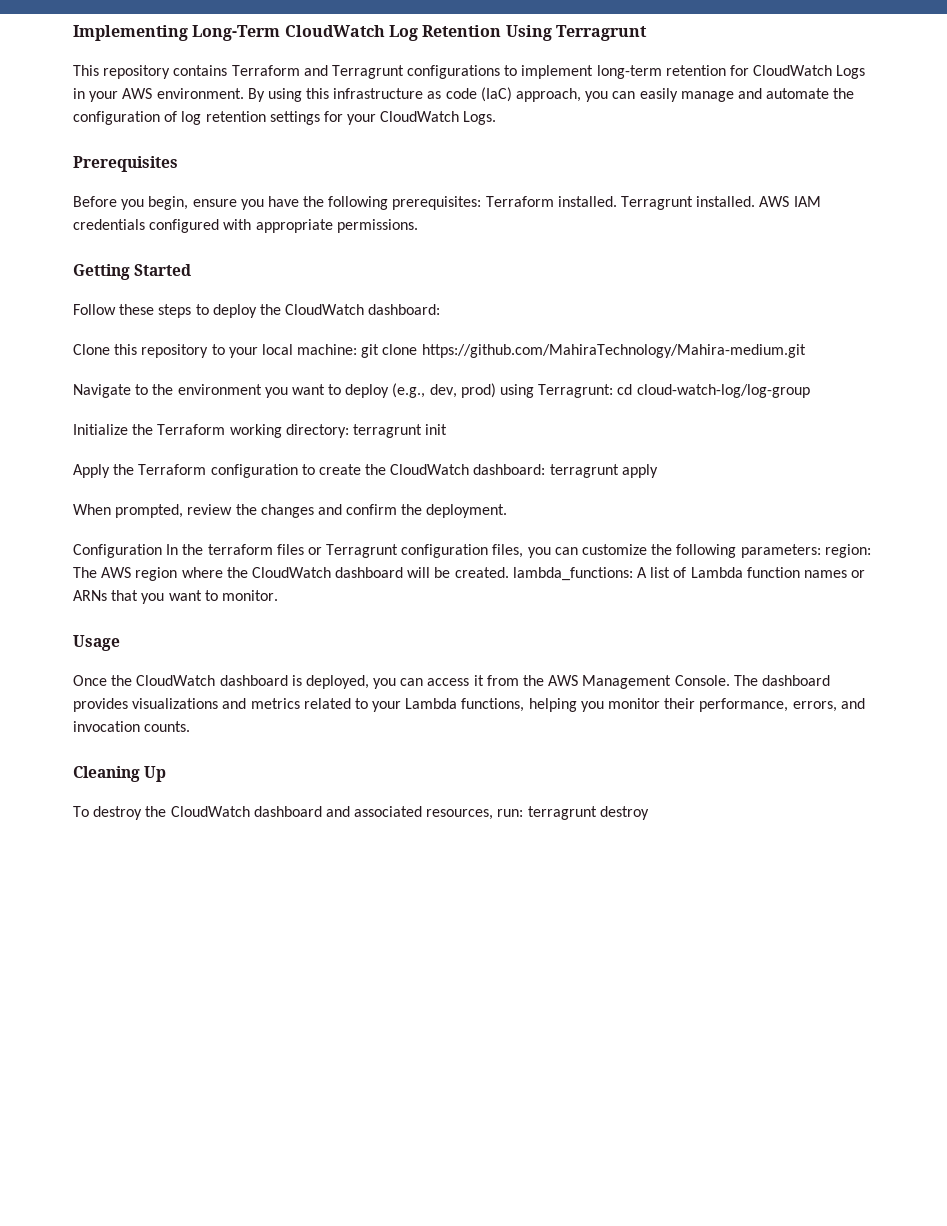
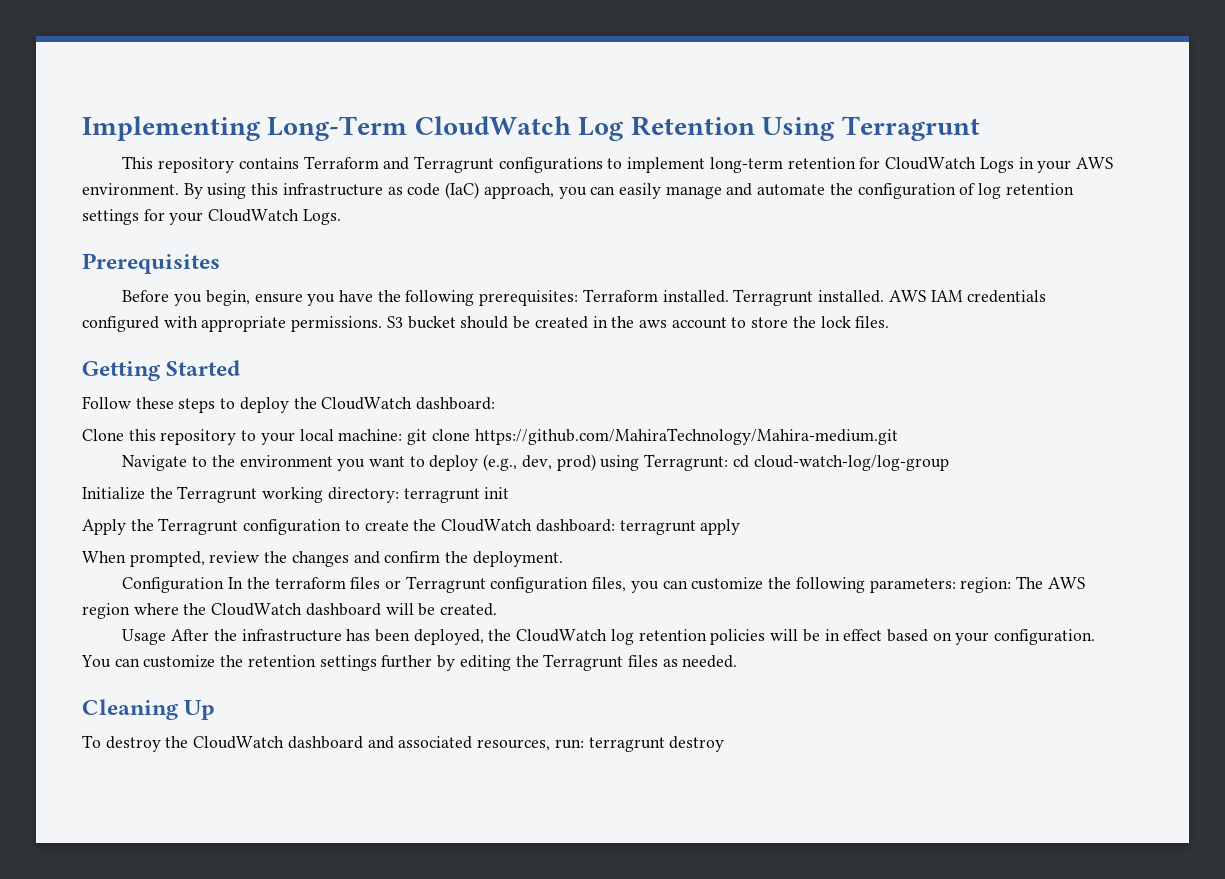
(418, 226) none -> [386,316,890,329] S3 bucket should be created in the aws account to store the lock files.
[157,424,226,435] Terraform -> [177,486,258,503] Terragrunt
[138,464,207,475] Terraform -> [158,518,239,535] Terragrunt
[512,567,866,581] [73,590,278,604] [73,635,120,651] [73,675,830,689] [73,698,865,712] [73,721,191,732] lambda_functions: A list of Lambda function names or ARNs that you want to monitor. // Usage // Once the CloudWatch dashboard is deployed, you can access it from the AWS Management Console. The dashboard provides visualizations and metrics related to your Lambda functions, helping you monitor their performance, errors, and invocation counts. -> [122,629,1096,645] [81,654,738,671] // Usage After the infrastructure has been deployed, the CloudWatch log retention policies will be in effect based on your configuration. You can customize the retention settings further by editing the Terragrunt files as needed.

